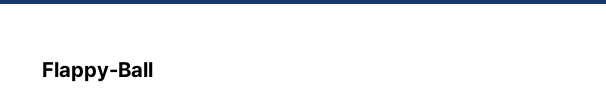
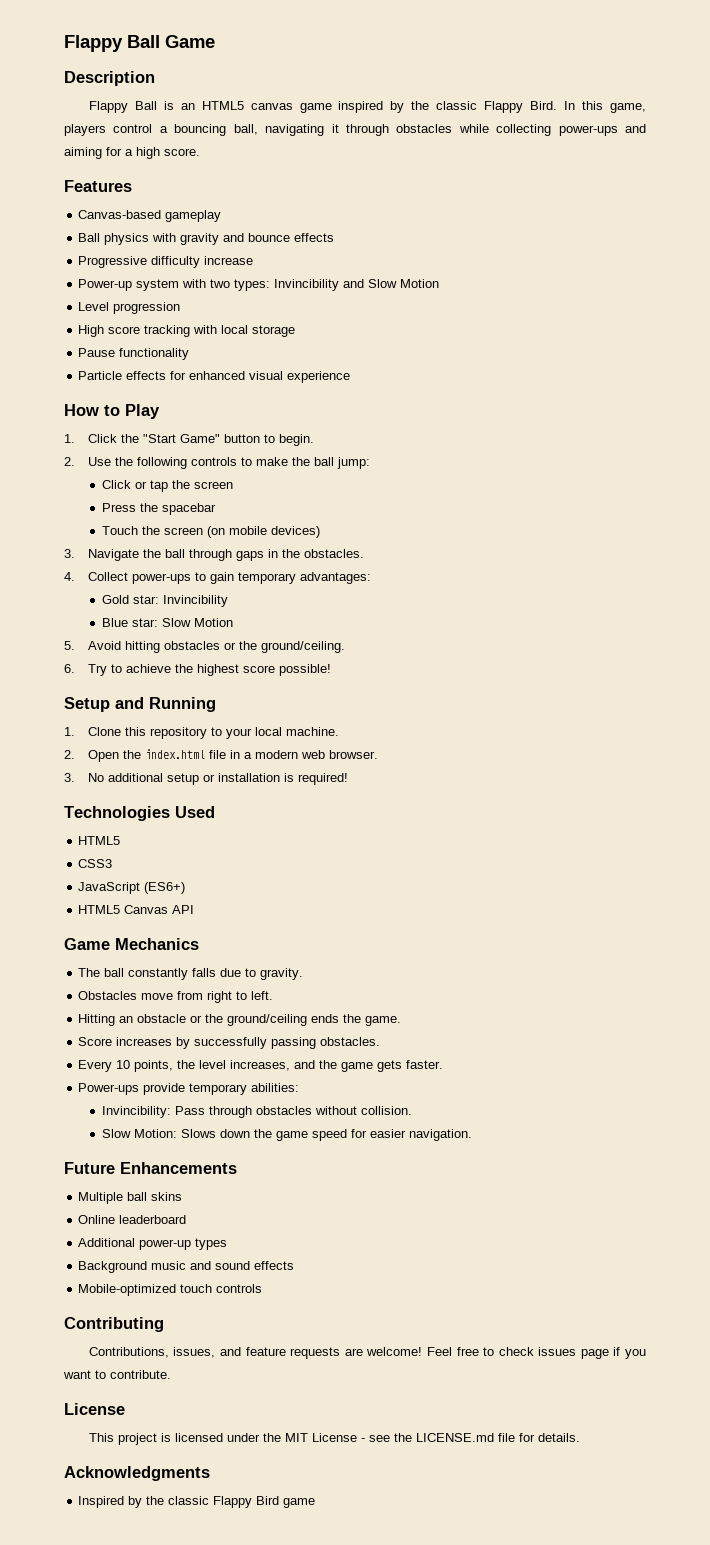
[42,62,153,82] Flappy-Ball -> [64,35,215,52] [64,71,155,86] [88,101,646,113] [64,124,647,136] [64,147,200,159] [64,180,132,192] [78,210,222,222] [78,233,335,245] [78,256,254,268] [78,279,440,291] [78,302,181,314] [78,325,296,337] [78,348,190,360] [78,371,351,383] [64,404,160,419] [64,434,314,446] [64,457,370,469] [101,480,233,492] [101,503,216,515] [101,526,320,538] [64,549,364,561] [64,572,371,584] [101,595,228,607] [101,618,233,627] [64,641,345,653] [64,664,331,676] [64,697,216,712] [64,727,339,739] [64,749,378,762] [64,773,348,785] [64,806,215,821] [78,836,121,845] [78,859,113,868] [78,882,186,894] [78,905,195,914] [64,938,199,950] [78,968,304,980] [78,991,274,1003] [78,1014,402,1026] [78,1037,381,1049] [78,1060,444,1072] [78,1083,300,1095] [101,1106,412,1118] [101,1129,472,1141] [64,1162,237,1174] [78,1192,183,1204] [78,1215,187,1224] [78,1238,228,1250] [78,1261,295,1273] [78,1284,263,1296] [64,1317,164,1332] [88,1347,647,1359] [63,1370,171,1379] [64,1403,125,1415] [88,1433,580,1445] [64,1466,210,1481] [78,1496,316,1508] Flappy Ball Game // Description // Flappy Ball is an HTML5 canvas game inspired by the classic Flappy Bird. In this game, players control a bouncing ball, navigating it through obstacles while collecting power-ups and aiming for a high score. // Features // Canvas-based gameplay // Ball physics with gravity and bounce effects // Progressive difficulty increase // Power-up system with two types: Invincibility and Slow Motion // Level progression // High score tracking with local storage // Pause functionality // Particle effects for enhanced visual experience // How to Play // 1. Click the "Start Game" button to begin. // 2. Use the following controls to make the ball jump: // Click or tap the screen // Press the spacebar // Touch the screen (on mobile devices) // 3. Navigate the ball through gaps in the obstacles. // 4. Collect power-ups to gain temporary advantages: // Gold star: Invincibility // Blue star: Slow Motion // 5. Avoid hitting obstacles or the ground/ceiling. // 6. Try to achieve the highest score possible! // Setup and Running // 1. Clone this repository to your local machine. // 2. Open the index.html file in a modern web browser. // 3. No additional setup or installation is required! // Technologies Used // HTML5 // CSS3 // JavaScript (ES6+) // HTML5 Canvas API // Game Mechanics // The ball constantly falls due to gravity. // Obstacles move from right to left. // Hitting an obstacle or the ground/ceiling ends the game. // Score increases by successfully passing obstacles. // Every 10 points, the level increases, and the game gets faster. // Power-ups provide temporary abilities: // Invincibility: Pass through obstacles without collision. // Slow Motion: Slows down the game speed for easier navigation. // Future Enhancements // Multiple ball skins // Online leaderboard // Additional power-up types // Background music and sound effects // Mobile-optimized touch controls // Contributing // Contributions, issues, and feature requests are welcome! Feel free to check issues page if you want to contribute. // License // This project is licensed under the MIT License - see the LICENSE.md file for details. // Acknowledgments // Inspired by the classic Flappy Bird game

